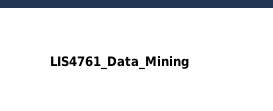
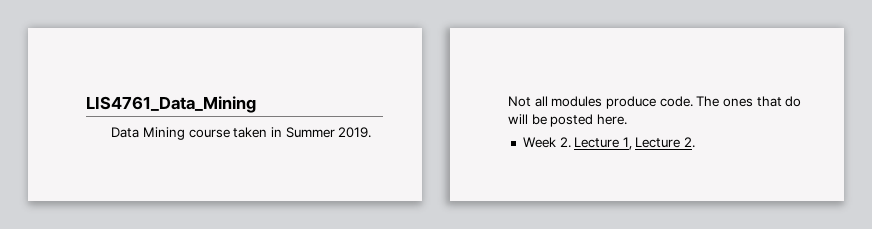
(189, 63) none -> [111,127,372,140] [508,96,802,109] [508,114,627,127] [522,137,696,150] // Data Mining course taken in Summer 2019. Not all modules produce code. The ones that do will be posted here. // Week 2. Lecture 1, Lecture 2.

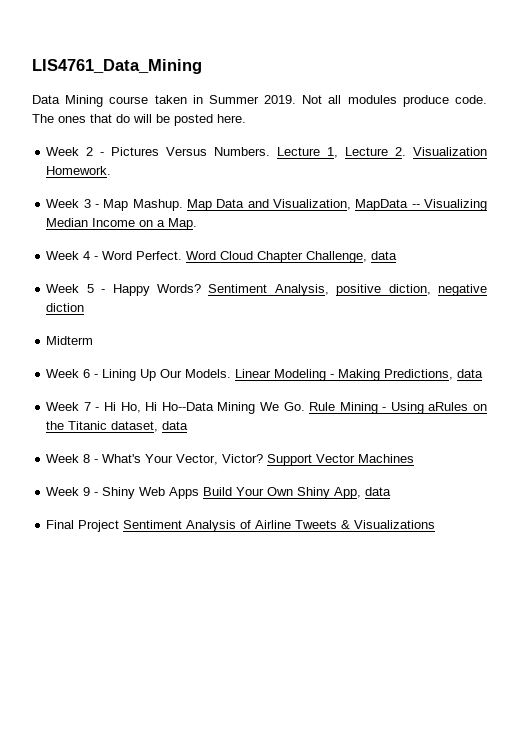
[559,137,696,150] 2. Lecture 1, Lecture 2. -> [86,147,488,158] [46,166,112,175] [46,199,487,211] [46,218,198,230] [46,251,398,263] [46,284,487,296] [46,303,85,312] [46,336,94,345] [46,369,484,381] [46,402,487,414] [46,421,189,432] [46,454,415,466] [46,487,392,499] [46,520,436,532] 2 - Pictures Versus Numbers. Lecture 1, Lecture 2. Visualization Homework. // Week 3 - Map Mashup. Map Data and Visualization, MapData -- Visualizing Median Income on a Map. // Week 4 - Word Perfect. Word Cloud Chapter Challenge, data // Week 5 - Happy Words? Sentiment Analysis, positive diction, negative diction // Midterm // Week 6 - Lining Up Our Models. Linear Modeling - Making Predictions, data // Week 7 - Hi Ho, Hi Ho--Data Mining We Go. Rule Mining - Using aRules on the Titanic dataset, data // Week 8 - What's Your Vector, Victor? Support Vector Machines // Week 9 - Shiny Web Apps Build Your Own Shiny App, data // Final Project Sentiment Analysis of Airline Tweets & Visualizations

